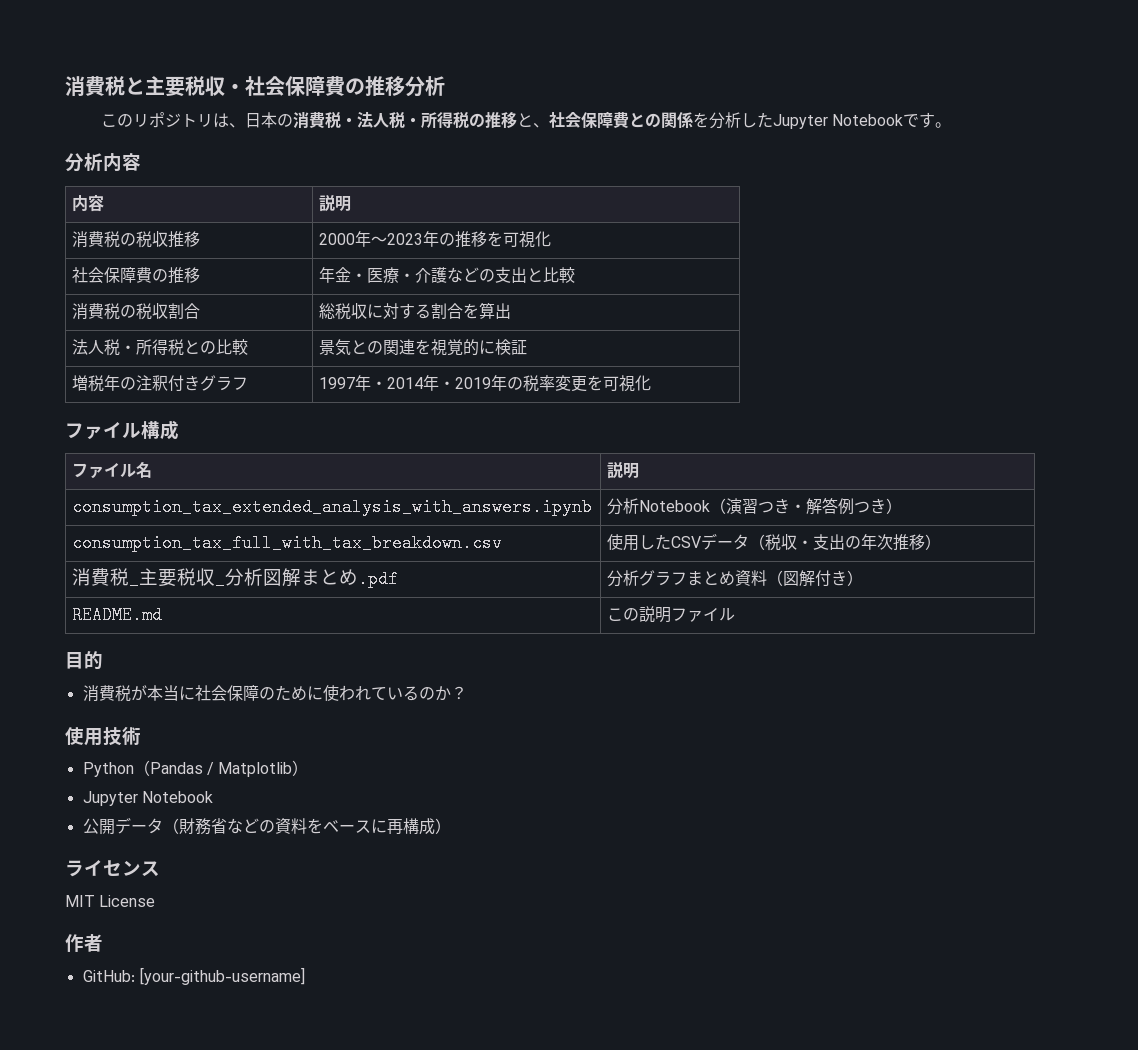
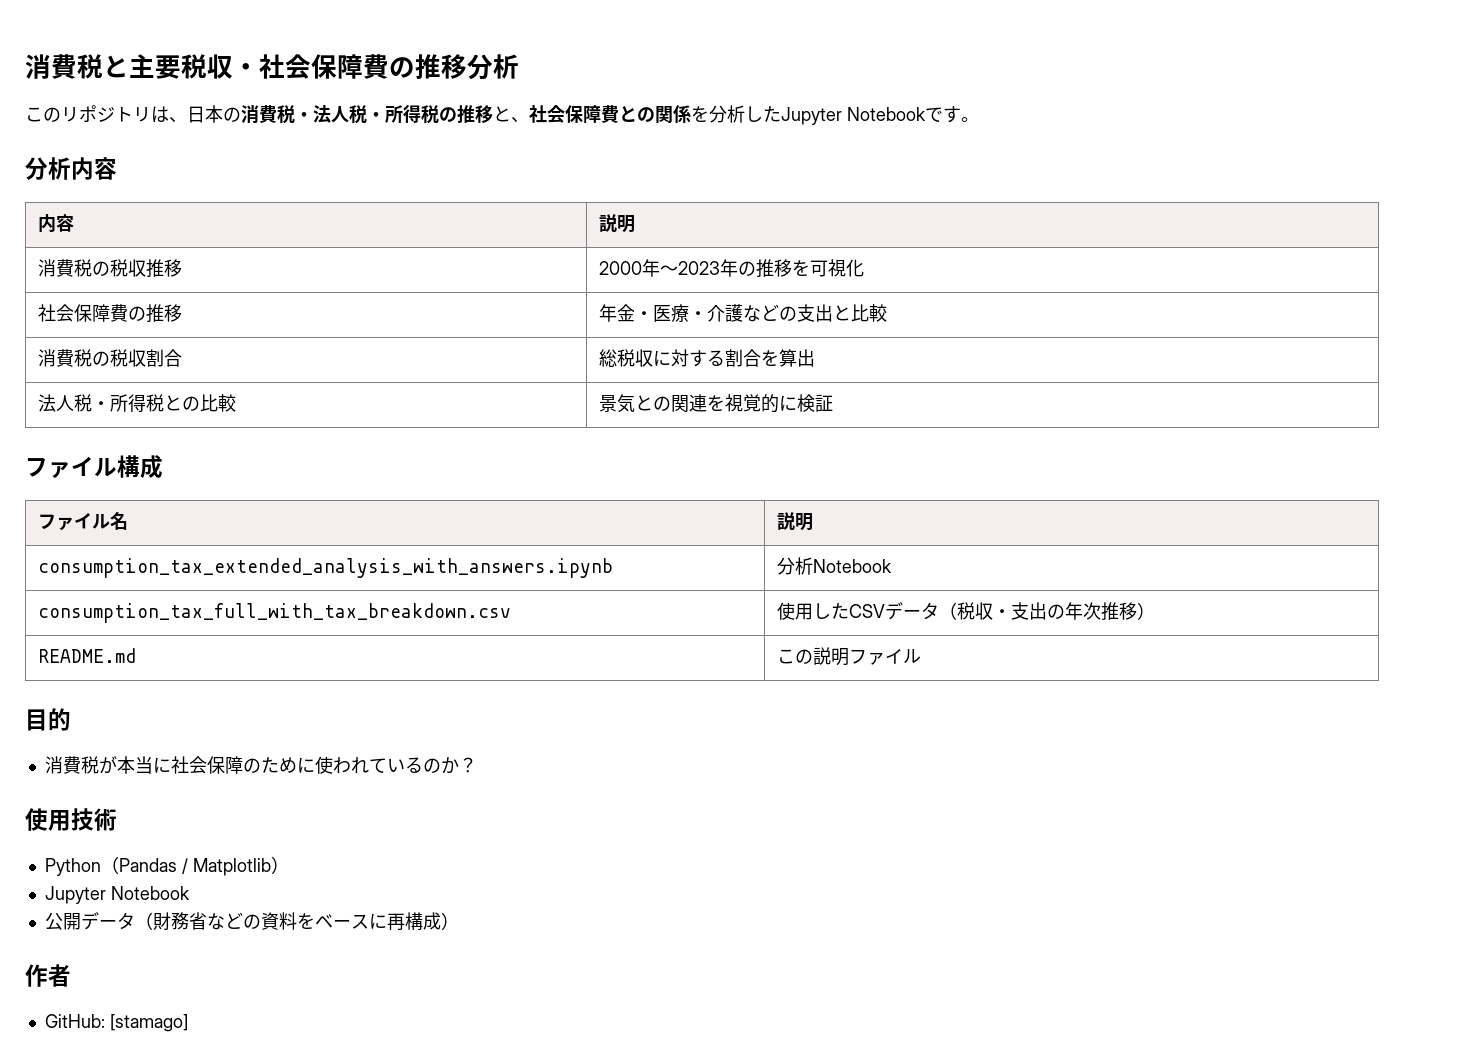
[72,375,249,392] [319,375,652,392] // 増税年の注釈付きグラフ | 1997年・2014年・2019年の税率変更を可視化 -> (833, 403) none
[710,498,903,515] （演習つき・解答例つき） -> (892, 566) none
[72,568,399,588] [607,570,864,587] // 消費税_主要税収_分析図解まとめ.pdf | 分析グラフまとめ資料（図解付き） -> (1155, 611) none
[65,860,160,877] [65,895,156,907] // ライセンス // MIT License -> (459, 921) none
[138,967,305,985] [your-github-username] -> [109,1014,188,1032] [stamago]

